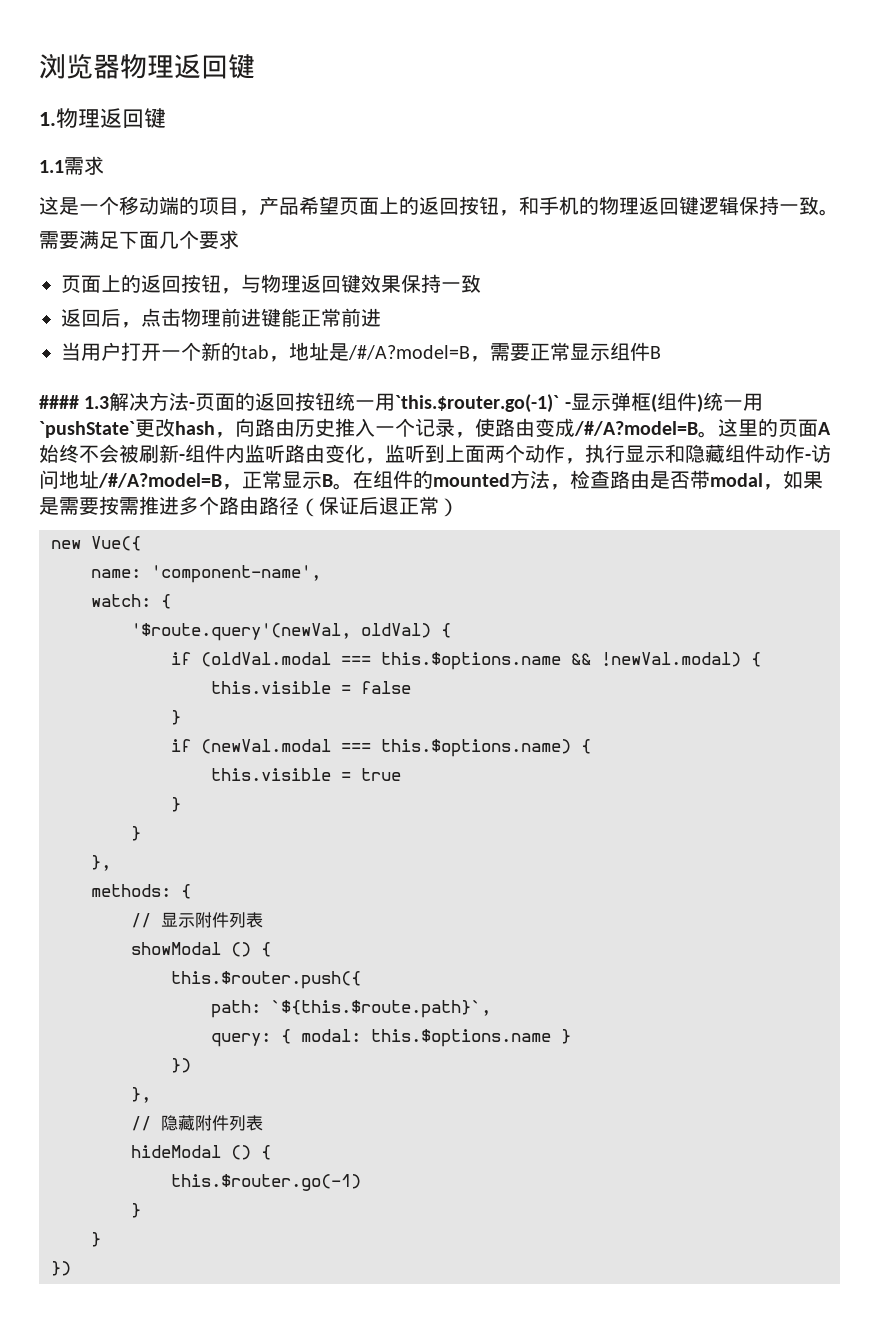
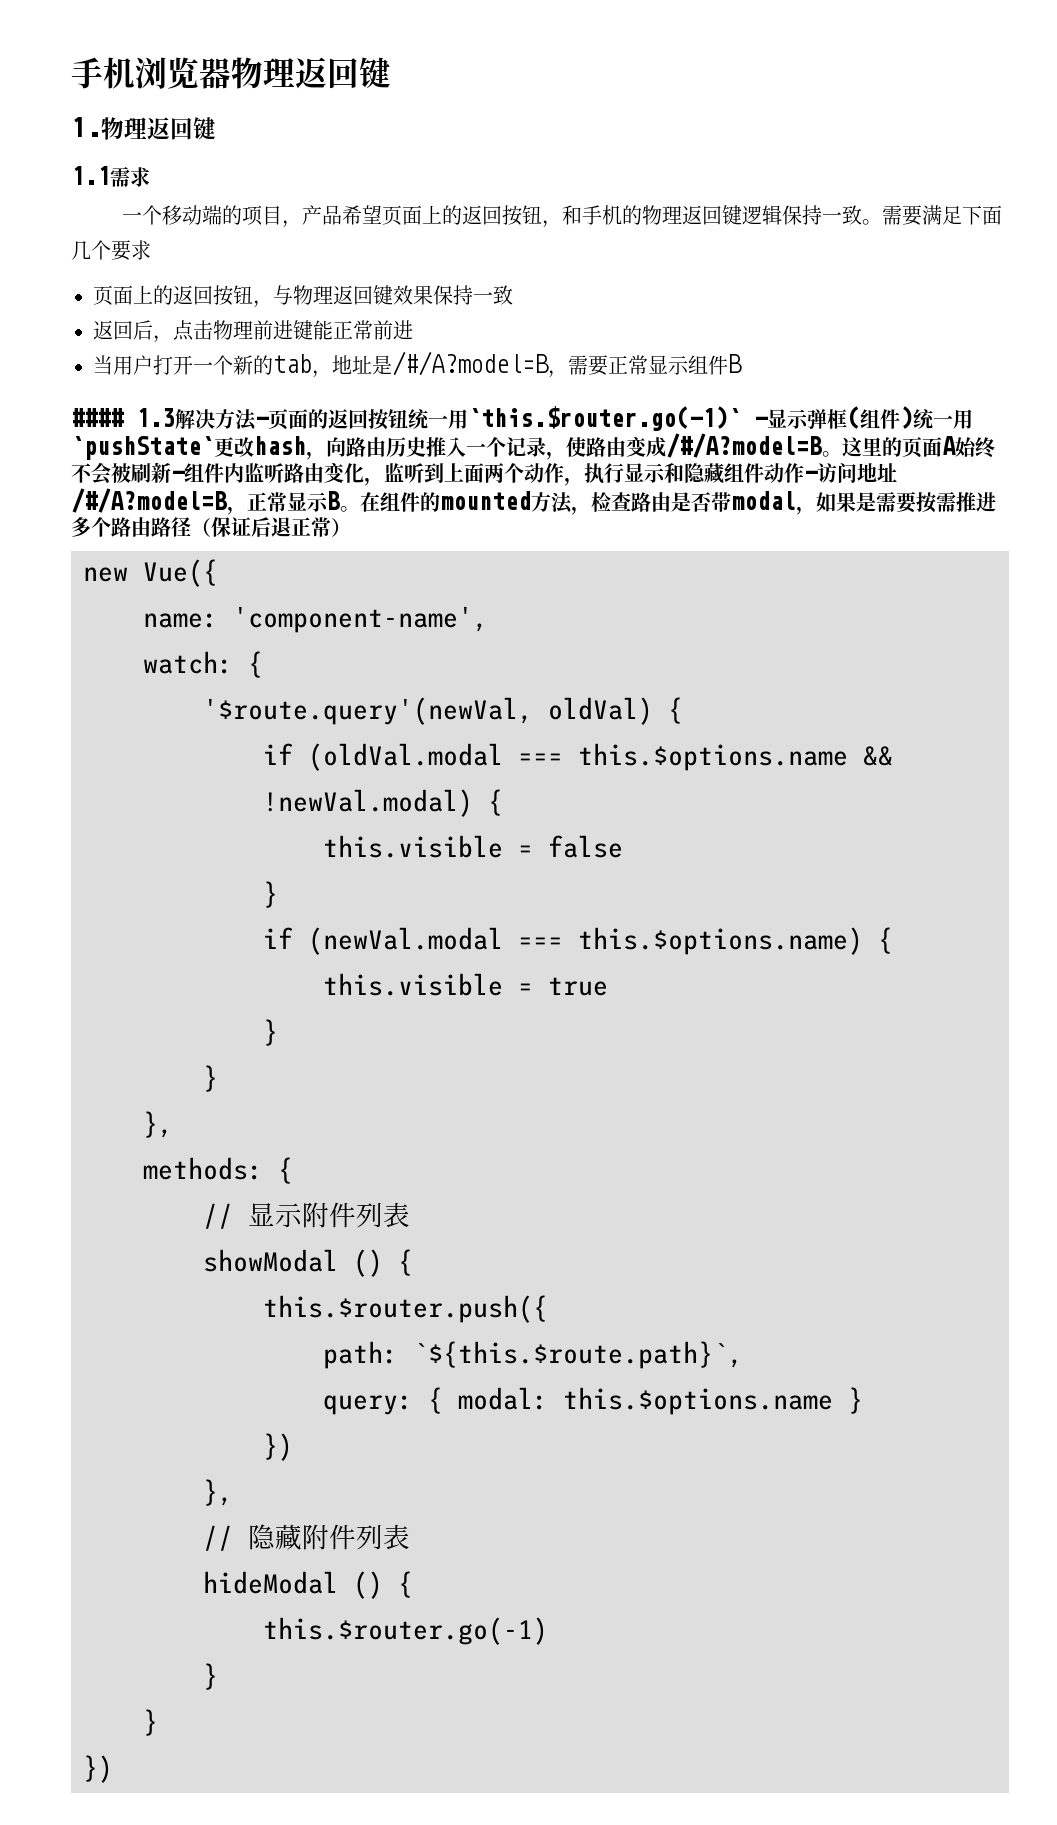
(39, 66) none -> [71,57,135,89] 手机
[39,196,79,215] 这是 -> (150, 177) none

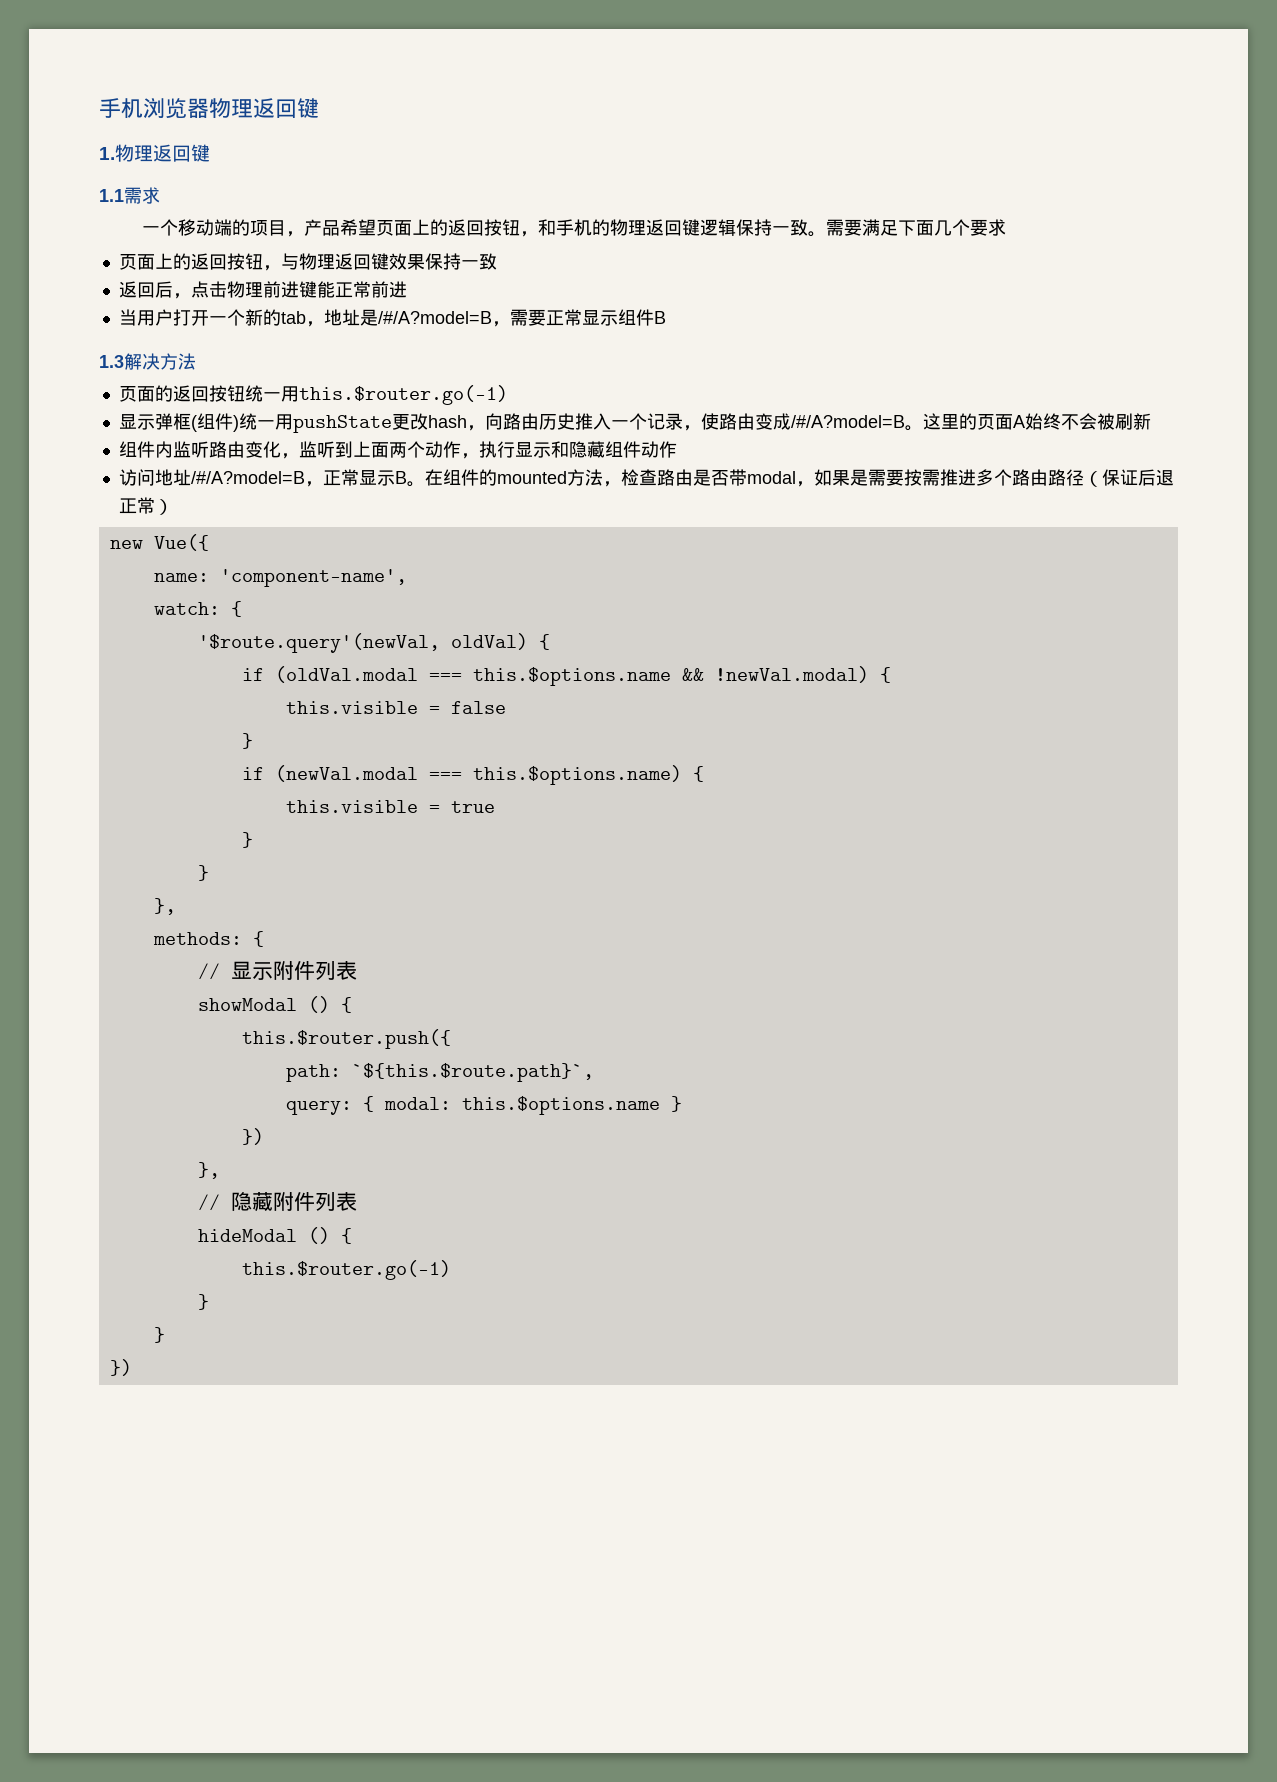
[71,408,124,427] #### -> (666, 317) none
[255,416,269,427] - -> (196, 361) //
[468,406,768,431] `this.$router.go(-1)` - -> [298,385,508,405] this.$router.go(-1) //
[71,436,214,460] `pushState` -> [292,415,392,433] pushState
[171,470,185,481] - -> (1151, 421) //
[804,470,818,481] - -> (677, 449) //

